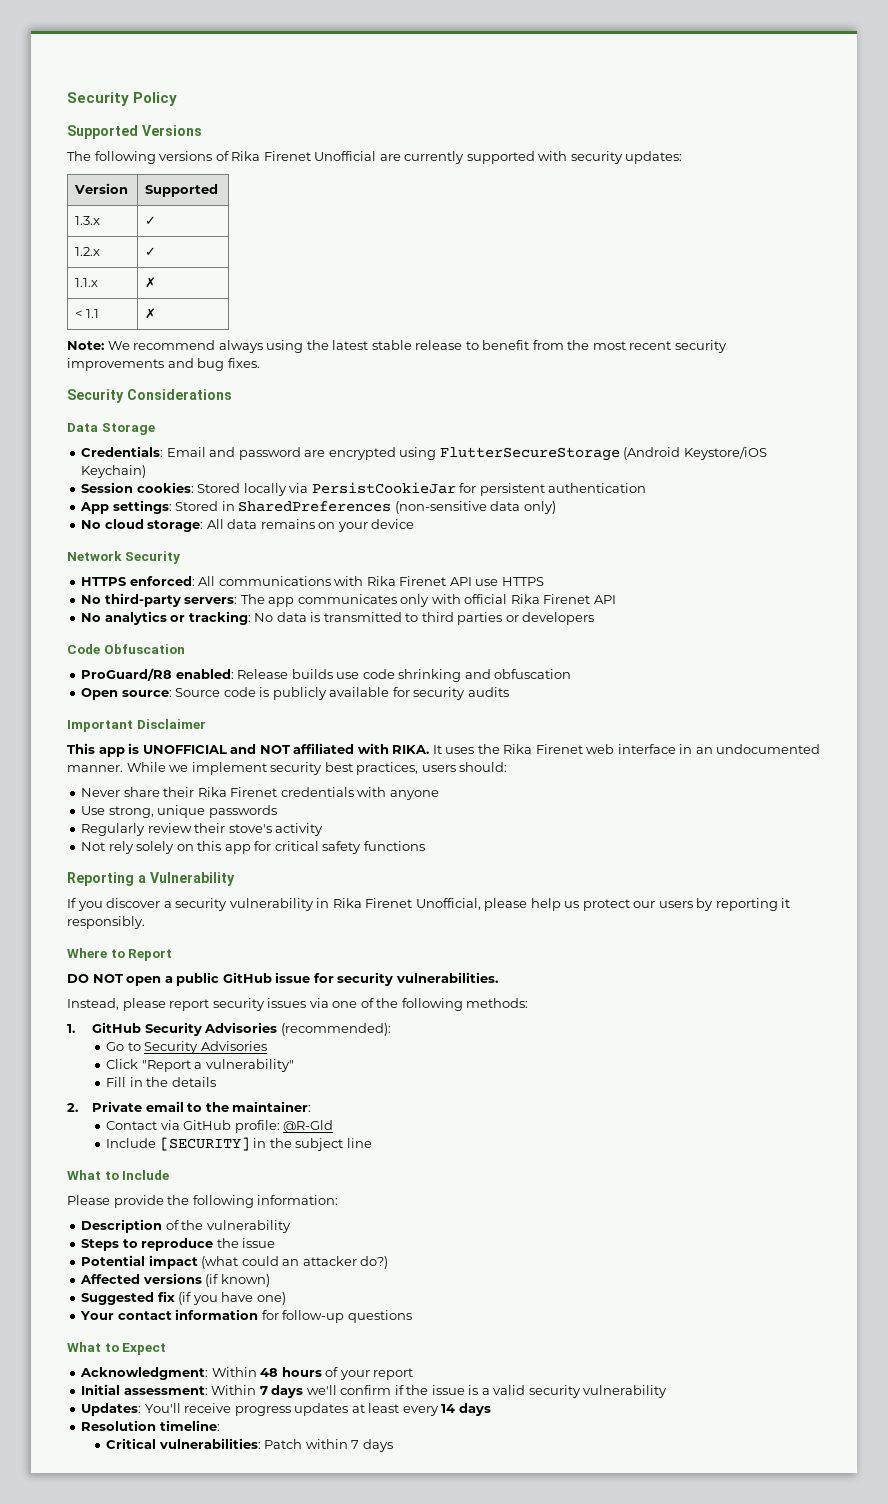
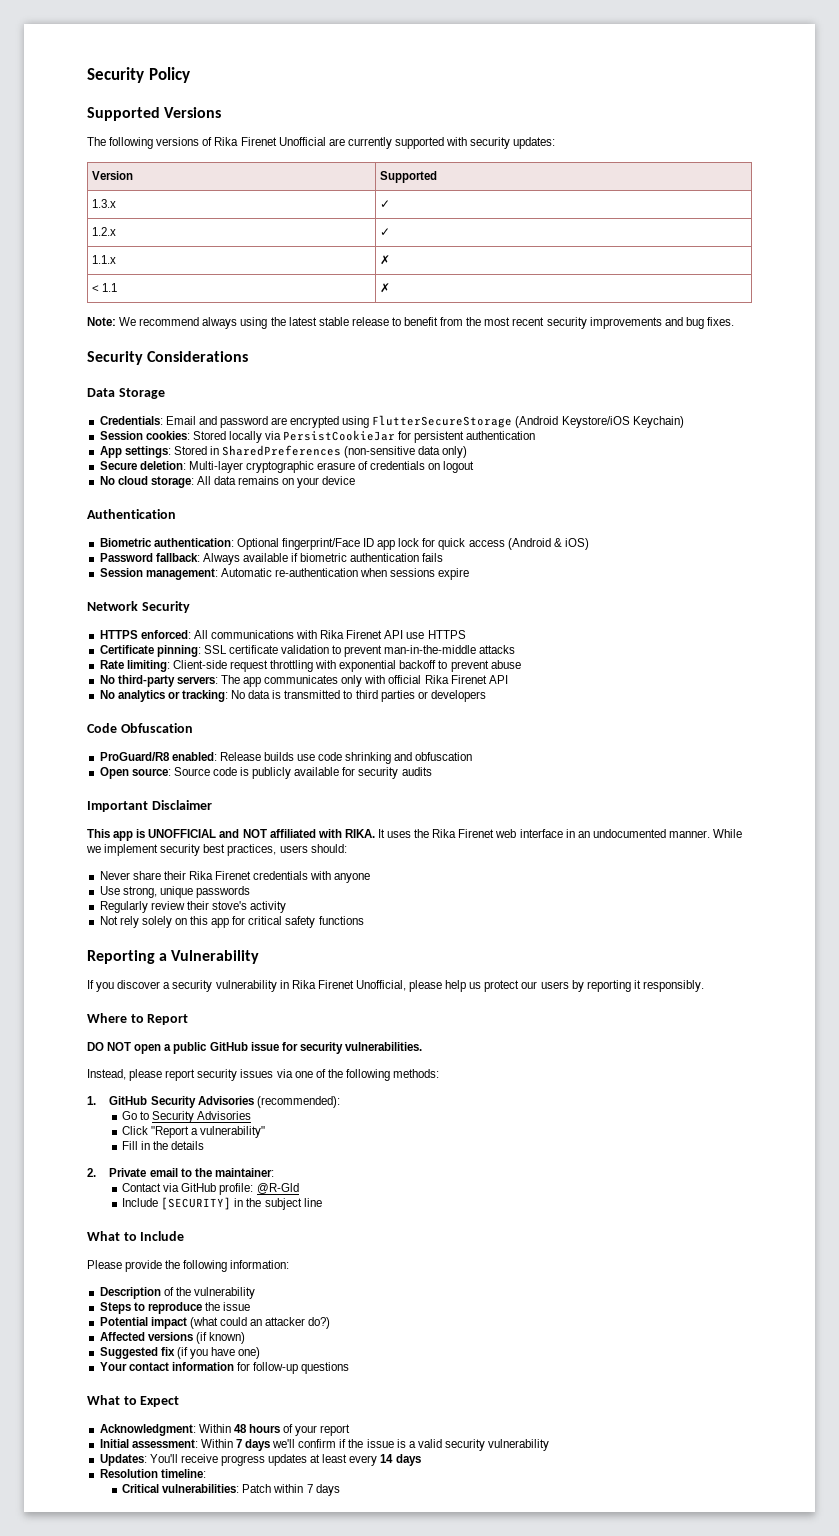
(556, 507) none -> [99,461,475,473] // Secure deletion: Multi-layer cryptographic erasure of credentials on logout
(415, 524) none -> [87,509,176,519] [99,538,589,550] [99,553,444,565] [99,568,470,580] // Authentication // Biometric authentication: Optional fingerprint/Face ID app lock for quick access (Android & iOS) // Password fallback: Always available if biometric authentication fails // Session management: Automatic re-authentication when sessions expire
(544, 581) none -> [99,645,516,657] [99,660,521,672] // Certificate pinning: SSL certificate validation to prevent man-in-the-middle attacks // Rate limiting: Client-side request throttling with exponential backoff to prevent abuse

